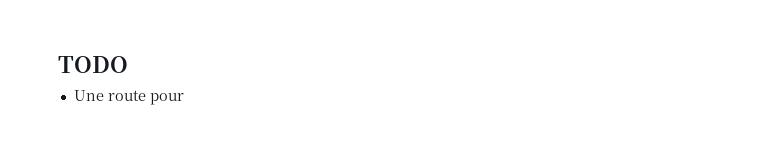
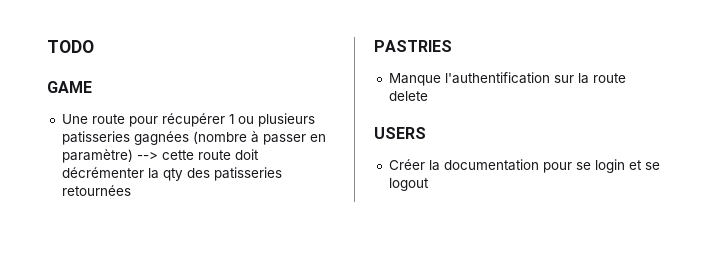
(128, 64) none -> [47,81,92,93] // GAME
(184, 99) none -> [161,113,315,127] [61,131,326,145] [61,149,259,163] [61,167,282,181] [61,185,131,196] [374,40,452,52] [388,72,626,86] [388,91,428,101] [374,127,426,139] [388,159,660,173] [388,178,429,191] récupérer 1 ou plusieurs patisseries gagnées (nombre à passer en paramètre) --> cette route doit décrémenter la qty des patisseries retournées // PASTRIES // Manque l'authentification sur la route delete // USERS // Créer la documentation pour se login et se logout

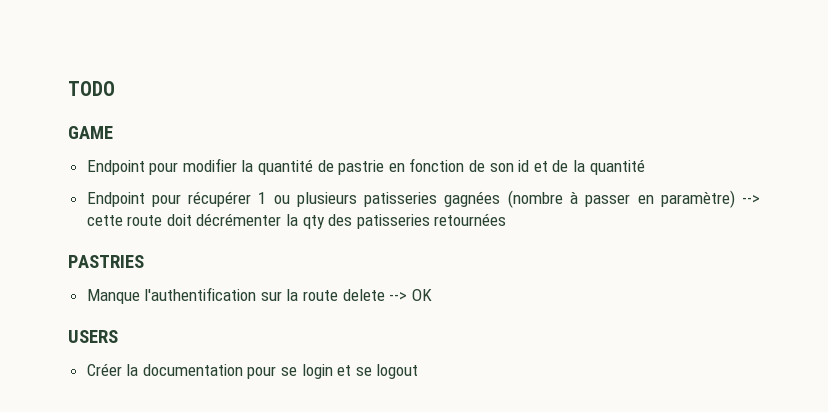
[61,114,125,124] Une route -> [86,158,645,175] [86,192,145,207] Endpoint pour modifier la quantité de pastrie en fonction de son id et de la quantité // Endpoint
(428, 96) none -> [389,289,432,301] --> OK

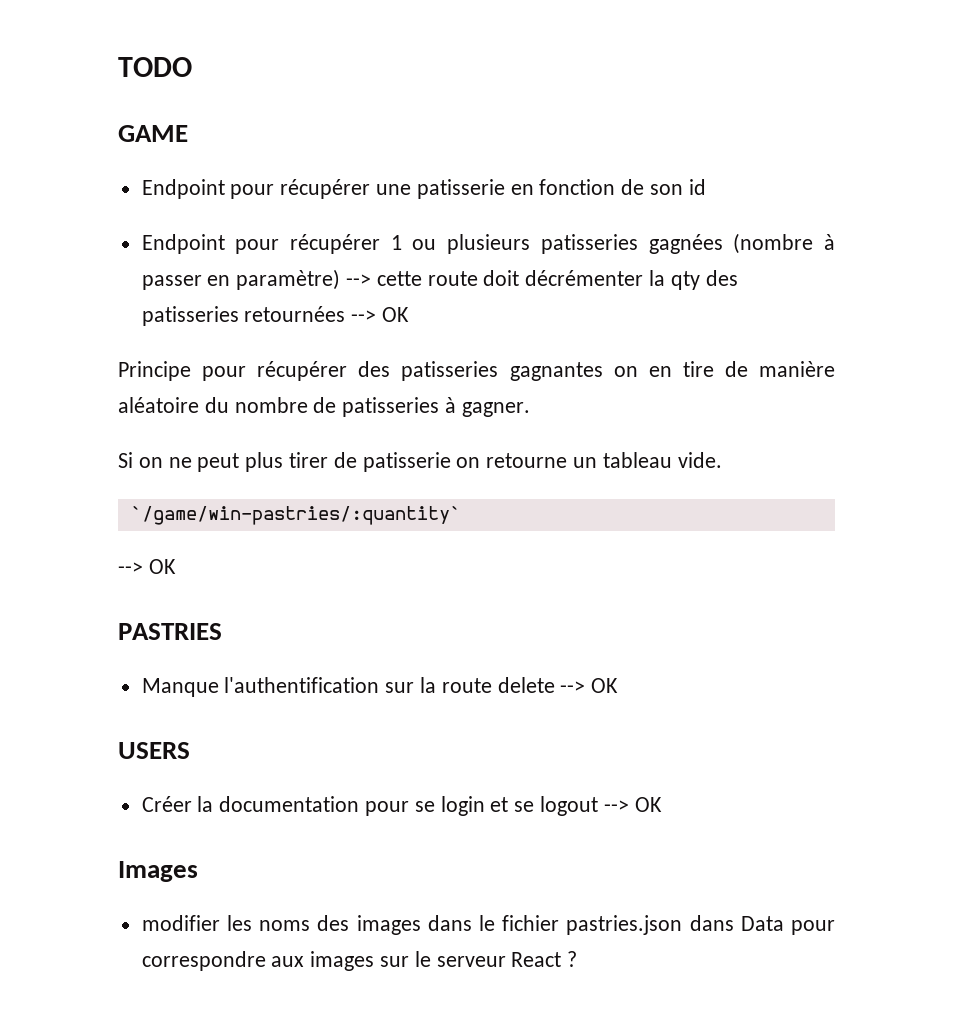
[182,158,385,175] modifier la quantité de pastrie -> [280,179,505,199] récupérer une patisserie
[533,159,645,175] et de la quantité -> (706, 187) none
(507, 219) none -> [351,307,410,322] [118,361,836,381] [118,397,530,417] [118,452,722,472] [130,506,461,525] [118,559,176,574] --> OK // Principe pour récupérer des patisseries gagnantes on en tire de manière aléatoire du nombre de patisseries à gagner. // Si on ne peut plus tirer de patisserie on retourne un tableau vide. // `/game/win-pastries/:quantity` // --> OK
(419, 371) none -> [603,797,662,812] [118,861,198,882] [141,915,835,935] [141,951,578,971] --> OK // Images // modifier les noms des images dans le fichier pastries.json dans Data pour correspondre aux images sur le serveur React ?

